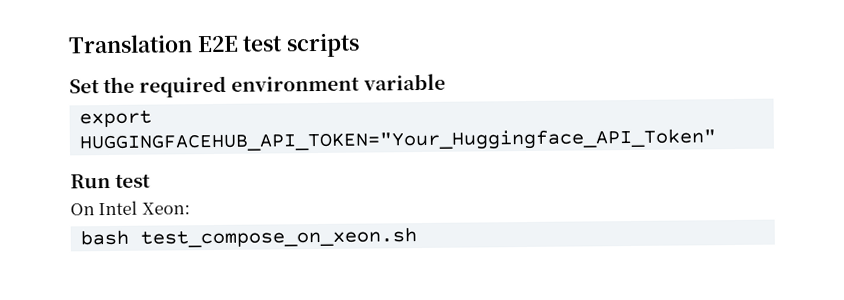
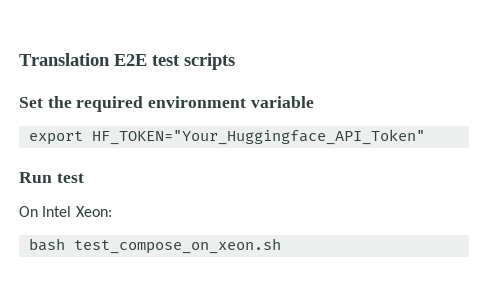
[78,128,716,154] HUGGINGFACEHUB_API_TOKEN="Your_Huggingface_API_Token" -> [91,129,425,145] HF_TOKEN="Your_Huggingface_API_Token"

